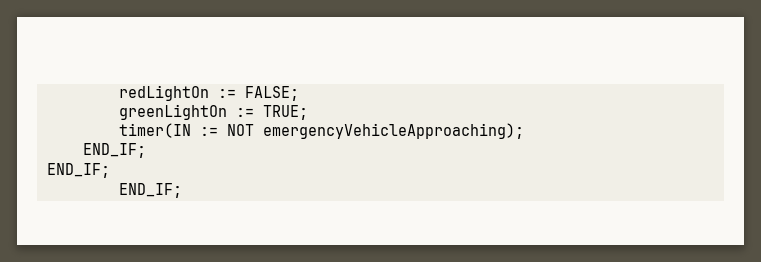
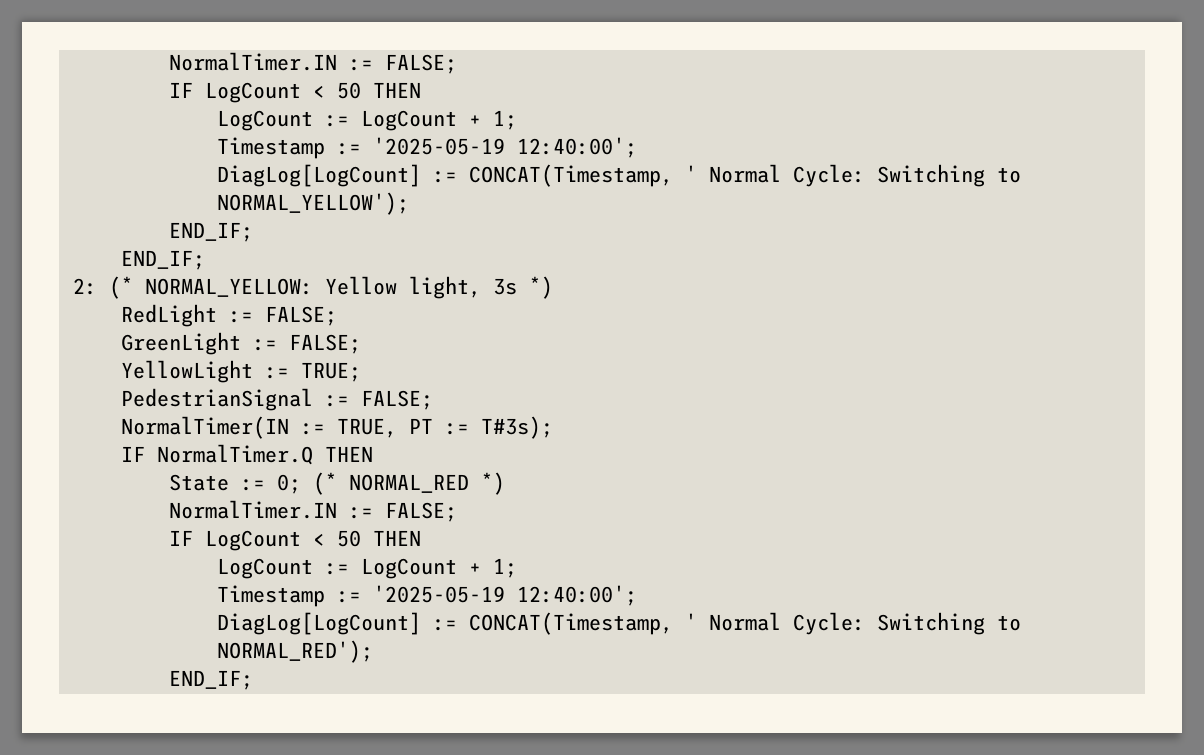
[118,85,299,101] [118,104,308,120] [118,123,524,139] [82,143,146,158] [46,163,110,178] redLightOn := FALSE; // greenLightOn := TRUE; // timer(IN := NOT emergencyVehicleApproaching); // END_IF; // END_IF; -> [168,52,457,74] [168,82,421,103] [216,110,517,131] [216,137,637,159] [216,164,1021,187] [216,192,409,215] [168,222,253,242] [120,250,205,270] [72,276,553,299] [120,304,337,327] [120,332,361,355] [120,360,361,383] [120,388,433,411] [120,416,553,439] [120,444,373,465] [168,472,505,495] [168,500,457,522] [168,530,421,551] [216,558,517,579] [216,585,637,607] [216,612,1021,635] [216,640,373,663] NormalTimer.IN := FALSE; // IF LogCount < 50 THEN // LogCount := LogCount + 1; // Timestamp := '2025-05-19 12:40:00'; // DiagLog[LogCount] := CONCAT(Timestamp, ' Normal Cycle: Switching to NORMAL_YELLOW'); // END_IF; // END_IF; // 2: (* NORMAL_YELLOW: Yellow light, 3s *) // RedLight := FALSE; // GreenLight := FALSE; // YellowLight := TRUE; // PedestrianSignal := FALSE; // NormalTimer(IN := TRUE, PT := T#3s); // IF NormalTimer.Q THEN // State := 0; (* NORMAL_RED *) // NormalTimer.IN := FALSE; // IF LogCount < 50 THEN // LogCount := LogCount + 1; // Timestamp := '2025-05-19 12:40:00'; // DiagLog[LogCount] := CONCAT(Timestamp, ' Normal Cycle: Switching to NORMAL_RED');

